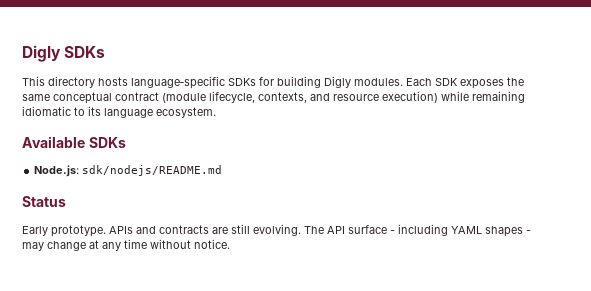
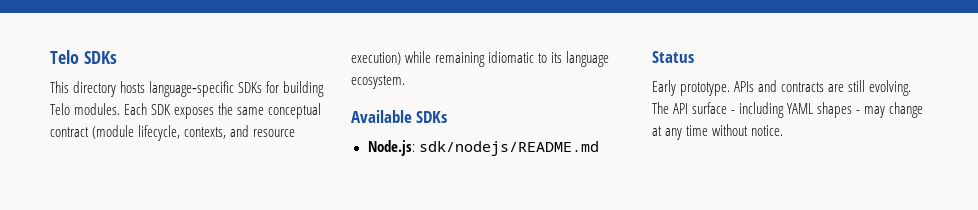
[22,45,61,62] Digly -> [50,50,79,64] Telo
[324,76,351,88] Digly -> [50,103,70,115] Telo

